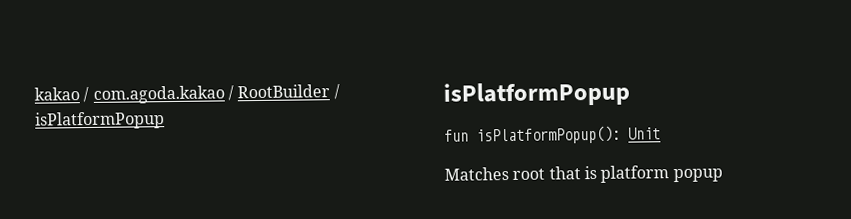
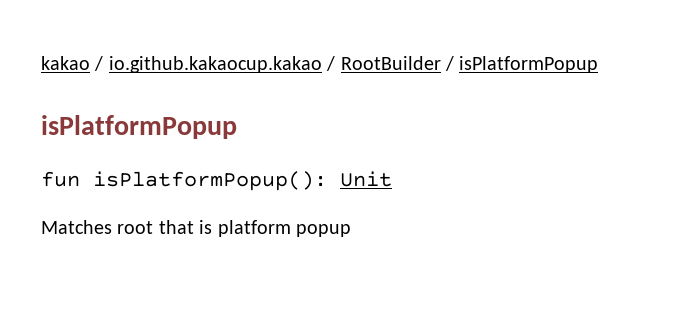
[92,85,225,104] com.agoda.kakao -> [108,56,322,73] io.github.kakaocup.kakao

